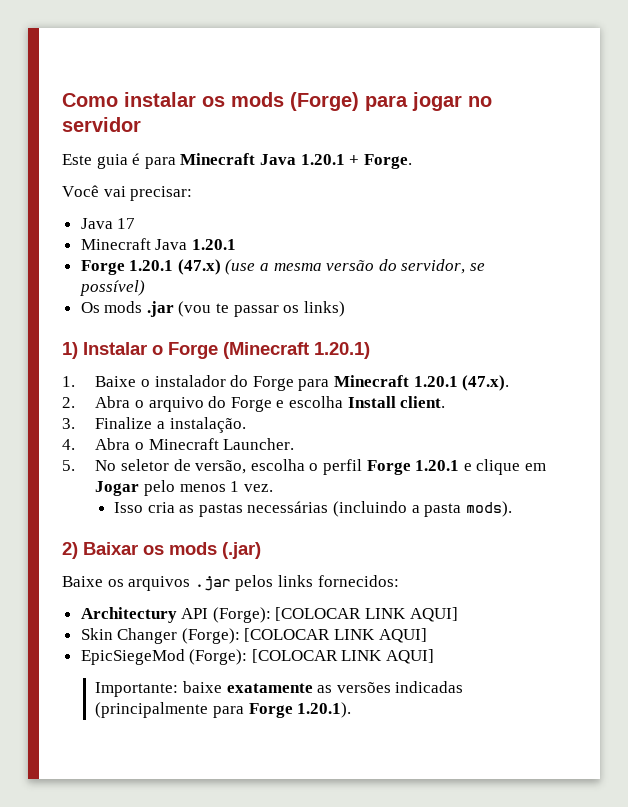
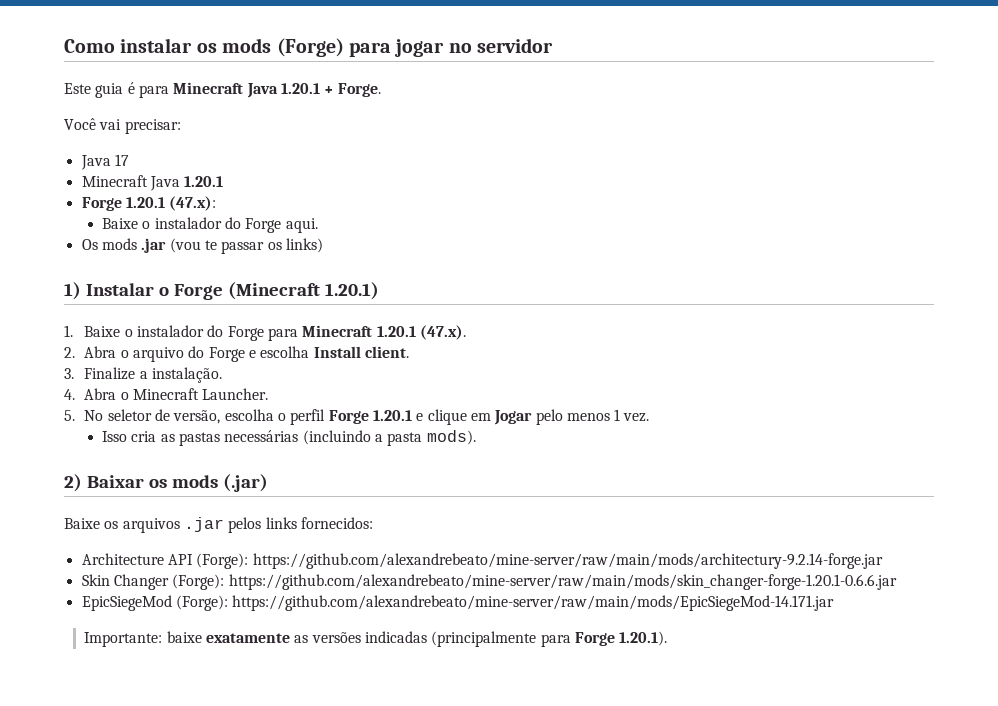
[177,259,486,275] [79,280,145,296] (47.x) (use a mesma versão do servidor, se possível) -> [169,196,217,211] [101,217,318,233] (47.x): // Baixe o instalador do Forge aqui.
[80,607,177,623] Architectury -> [81,553,164,565] Architecture
[275,607,458,622] [COLOCAR LINK AQUI] -> [252,553,883,569] https://github.com/alexandrebeato/mine-server/raw/main/mods/architectury-9.2.14-forge.jar
[244,628,427,643] [COLOCAR LINK AQUI] -> [228,574,897,590] https://github.com/alexandrebeato/mine-server/raw/main/mods/skin_changer-forge-1.20.1-0.6.6.jar
[251,649,435,664] [COLOCAR LINK AQUI] -> [232,595,835,611] https://github.com/alexandrebeato/mine-server/raw/main/mods/EpicSiegeMod-14.171.jar

